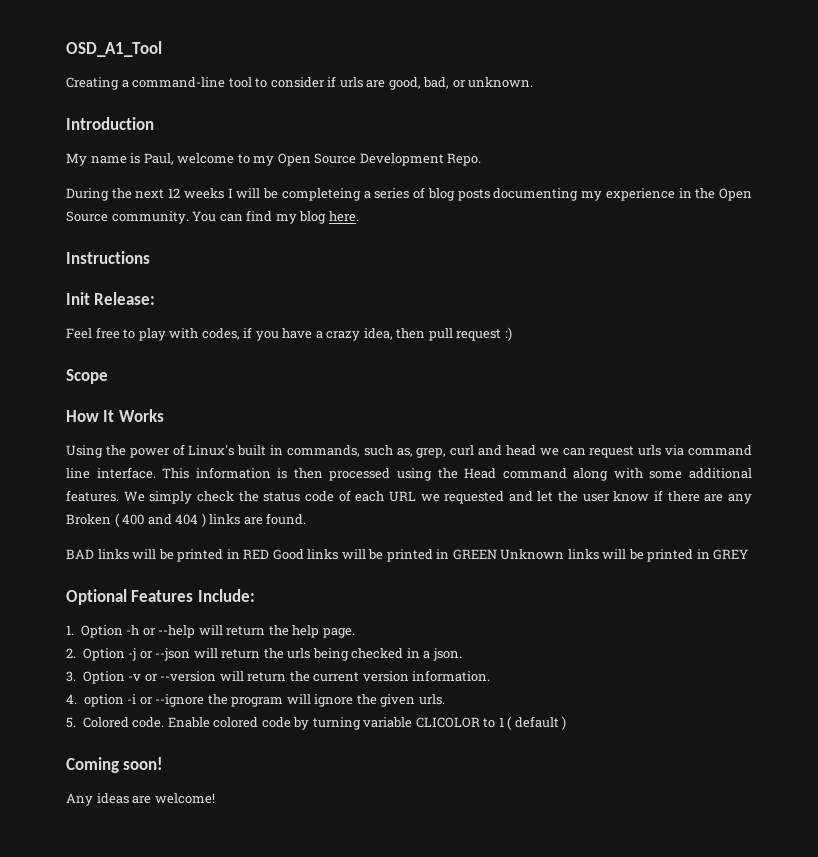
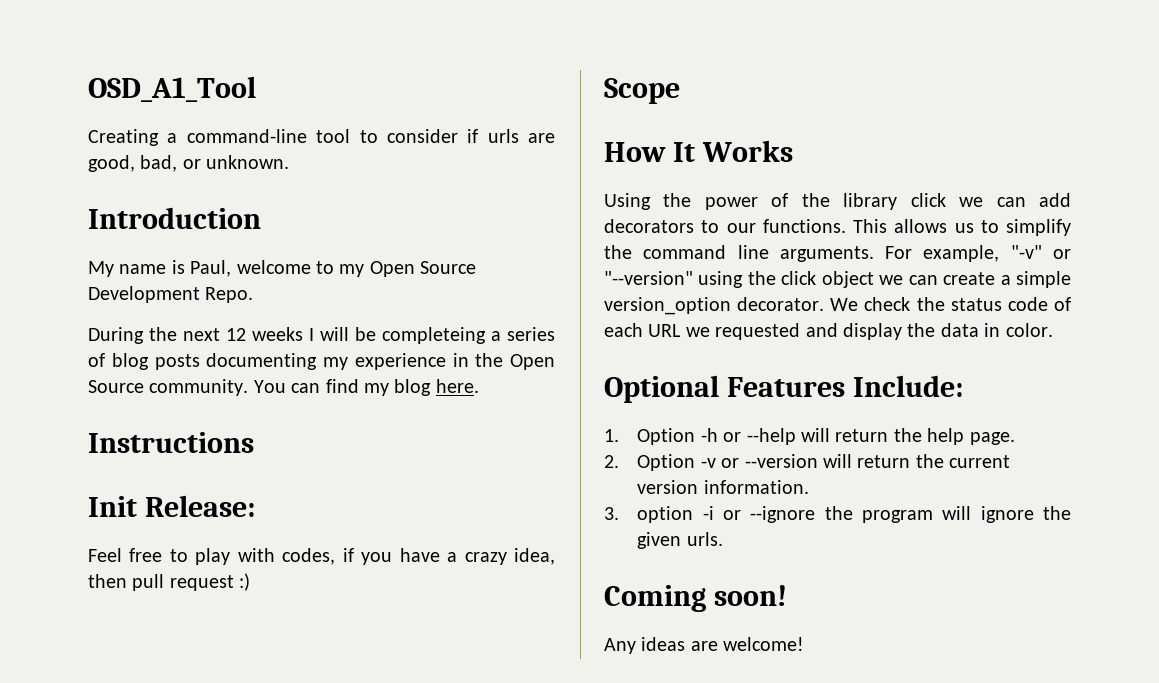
[188,445,753,458] [66,467,752,481] [66,490,193,504] Linux's built in commands, such as, grep, curl and head we can request urls via command line interface. This information is then processed using the Head command along with some additional features. We simply -> [801,193,1071,210] [604,219,1071,236] [604,245,1071,262] [604,271,1071,288] [604,297,859,315] the library click we can add decorators to our functions. This allows us to simplify the command line arguments. For example, "-v" or "--version" using the click object we can create a simple version_option decorator. We
[537,490,752,504] [66,513,307,527] [66,549,749,562] let the user know if there are any Broken ( 400 and 404 ) links are found. // BAD links will be printed in RED Good links will be printed in GREEN Unknown links will be printed in GREY -> [843,323,1053,340] display the data in color.
[128,648,462,661] [66,671,125,684] -j or --json will return the urls being checked in a json. // 3. Option -> (696, 462) none
[66,694,77,704] 4. -> [604,507,619,520] 3.
[66,716,567,730] // 5. Colored code. Enable colored code by turning variable CLICOLOR to 1 ( default ) -> (723, 539) none

